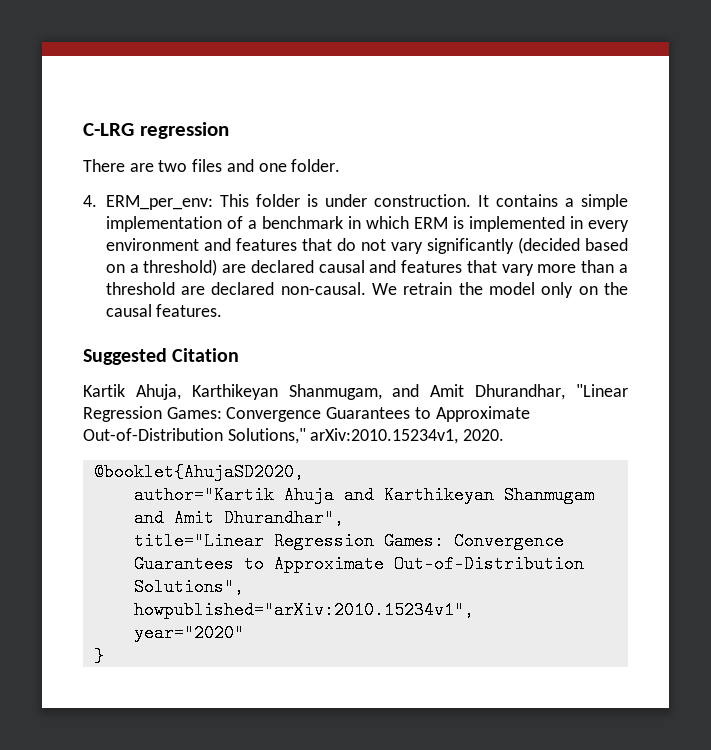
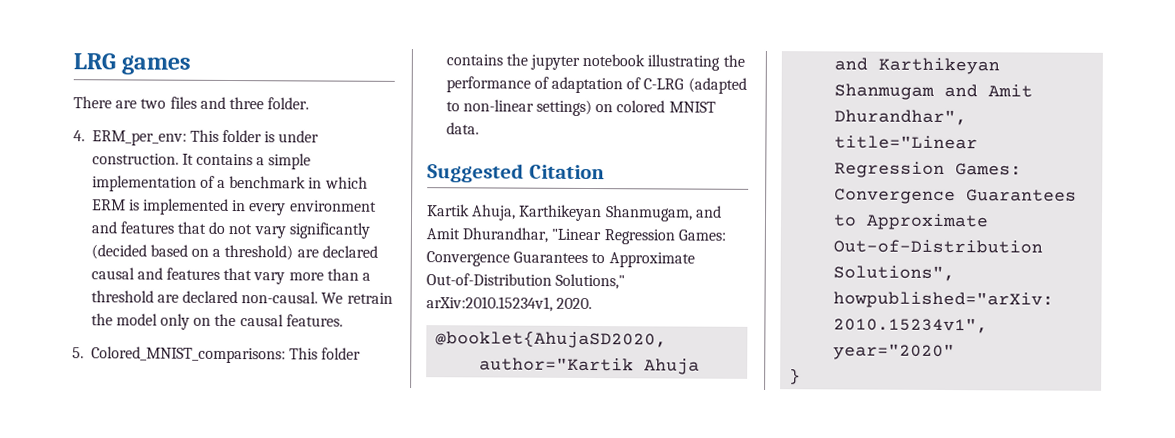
[83,122,229,139] C-LRG regression -> [73,53,192,75] LRG games
[258,163,287,172] one -> [228,96,264,110] three
(223, 310) none -> [72,346,362,364] [445,53,745,71] [445,76,747,94] [445,99,716,117] [445,122,479,135] // 5. Colored_MNIST_comparisons: This folder contains the jupyter notebook illustrating the performance of adaptation of C-LRG (adapted to non-linear settings) on colored MNIST data.

